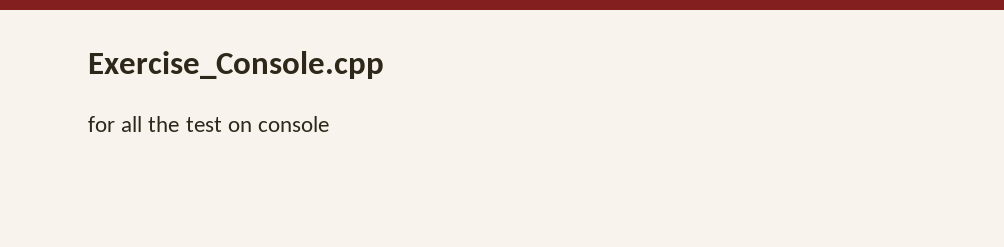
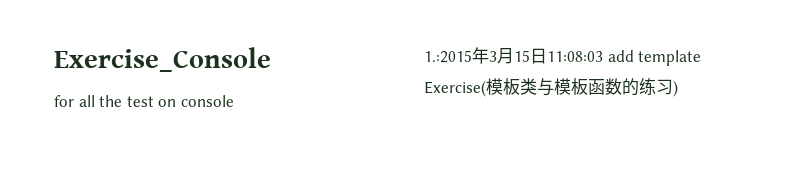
[88,51,384,79] Exercise_Console.cpp -> [54,47,271,72] Exercise_Console
(330, 124) none -> [424,47,702,66] [424,78,678,97] // 1.:2015年3月15日11:08:03 add template Exercise(模板类与模板函数的练习)

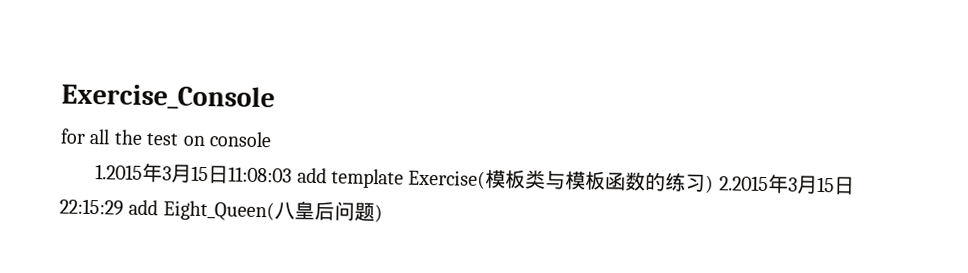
[424,50,472,63] 1.:2015 -> [95,164,144,180] 1.2015
(678, 88) none -> [718,174,855,195] [59,198,383,223] 2.2015年3月15日22:15:29 add Eight_Queen(八皇后问题)

